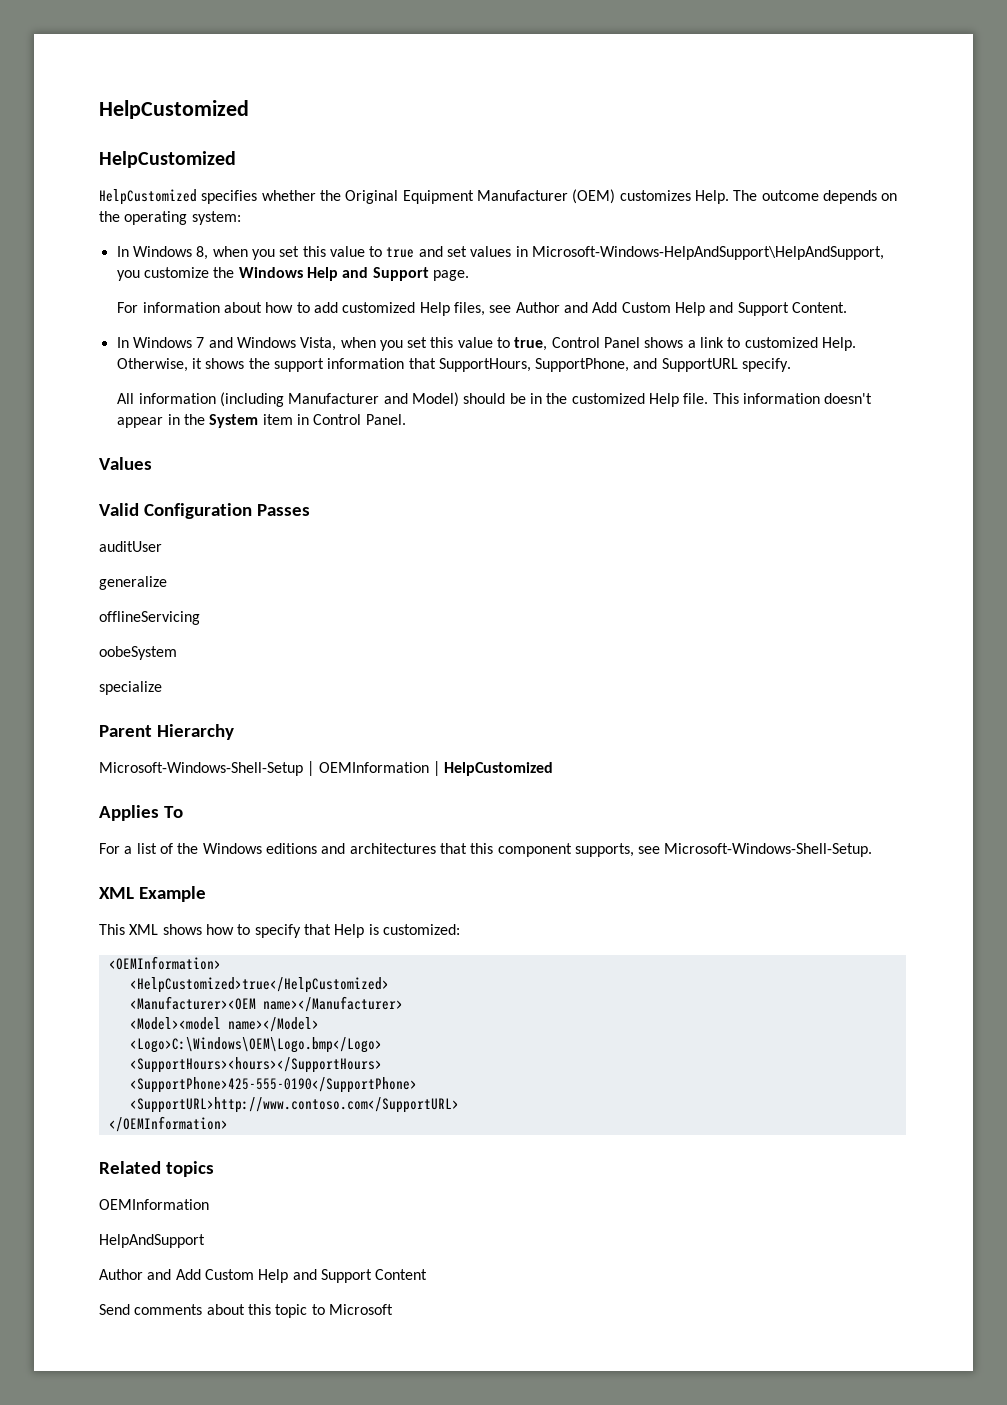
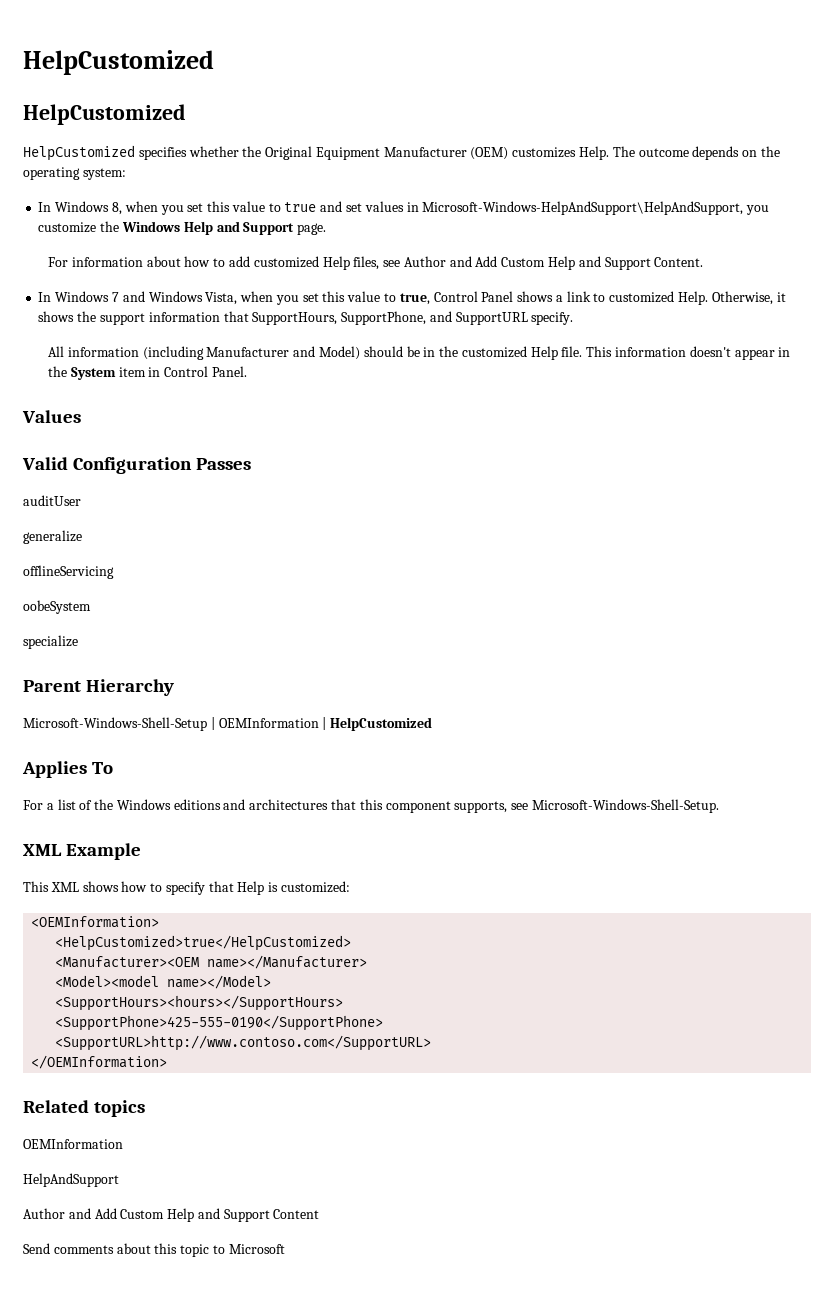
[129,1037,382,1053] // <Logo>C:\Windows\OEM\Logo.bmp</Logo> -> (272, 982) none

